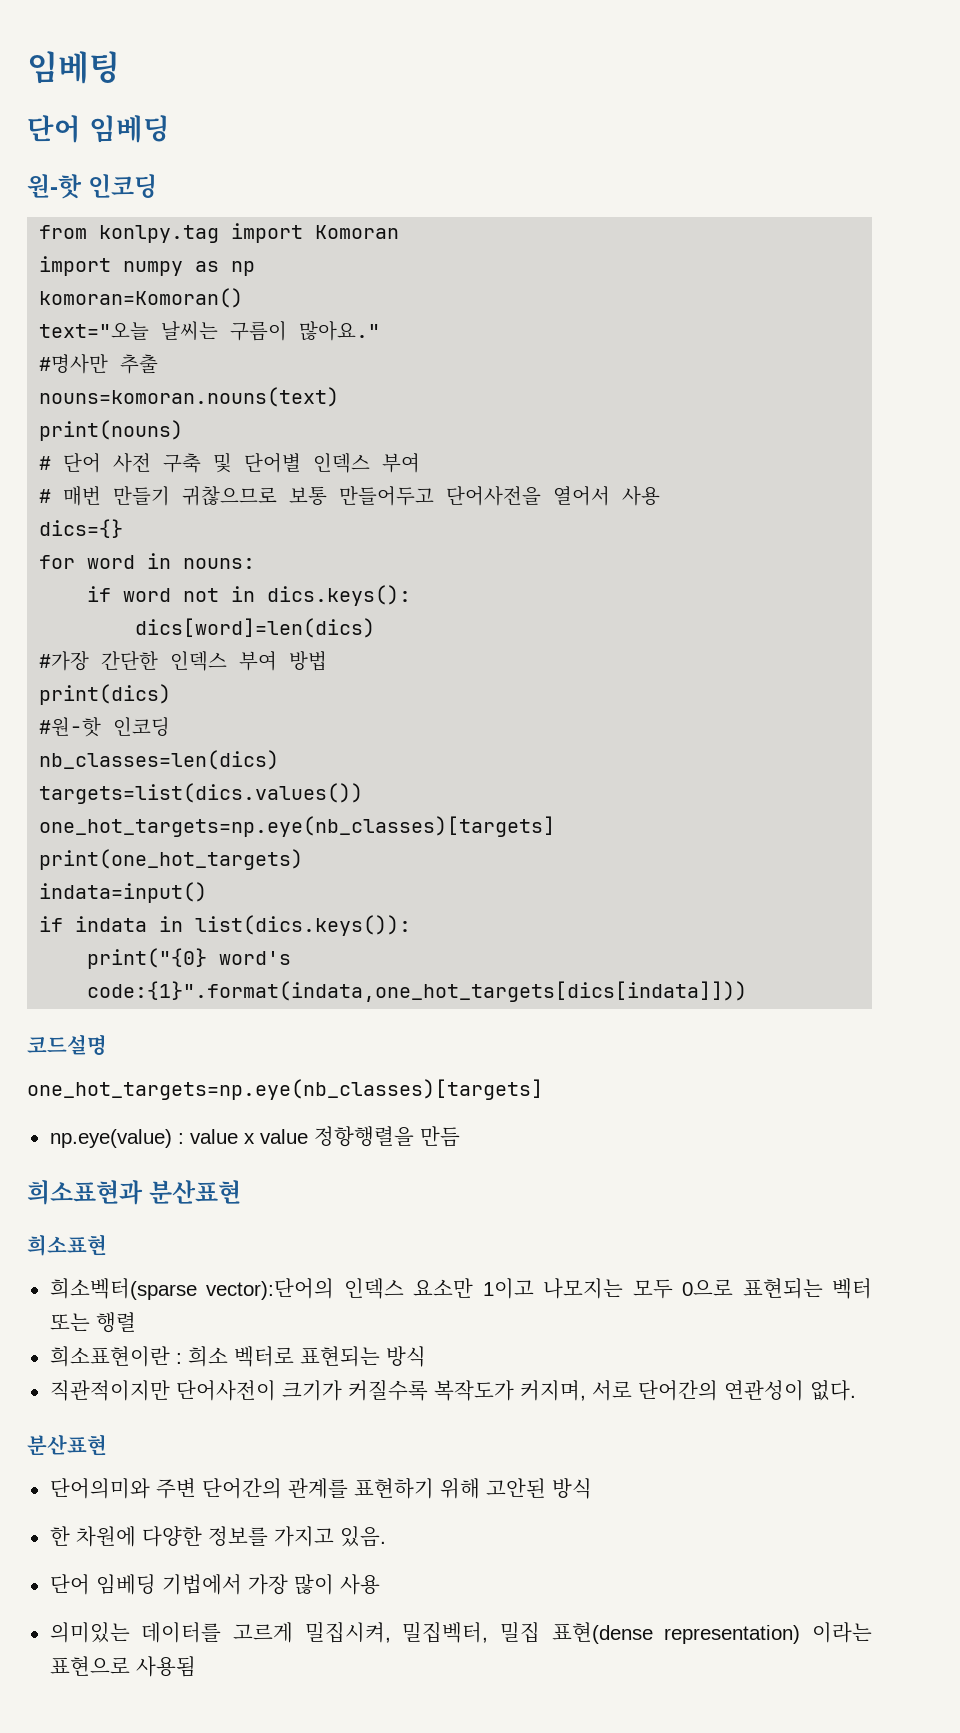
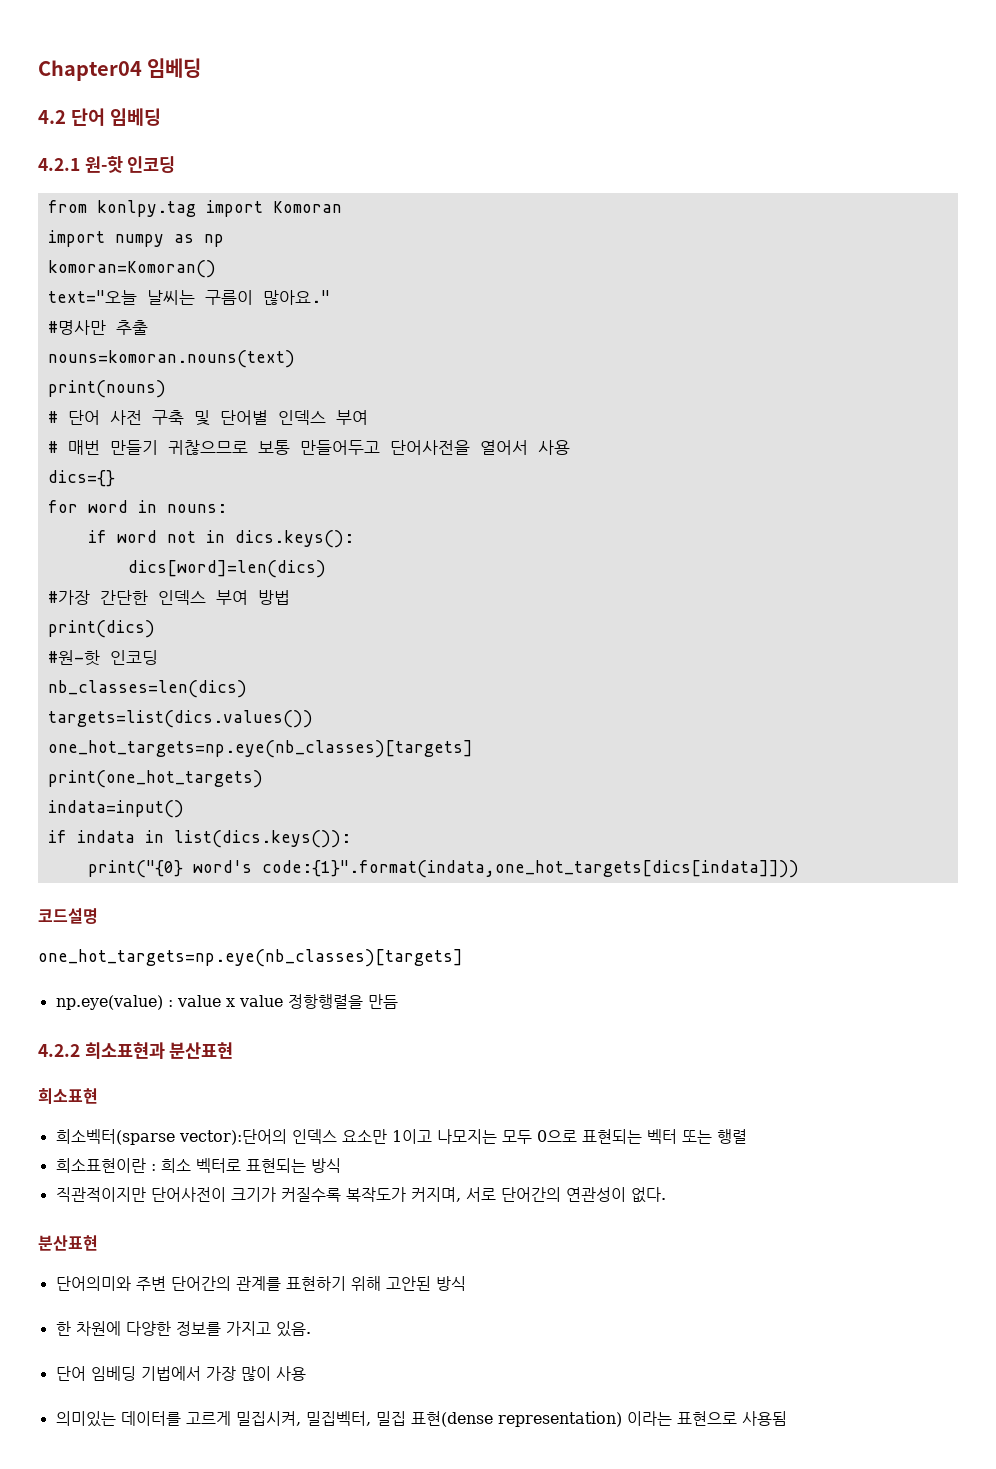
[27,51,120,84] 임베팅 // -> [38,58,202,81] [38,110,66,124] Chapter04 임베딩 // 4.2
(170, 129) none -> [38,158,80,171] 4.2.1
(460, 1136) none -> [38,1044,80,1057] 4.2.2

